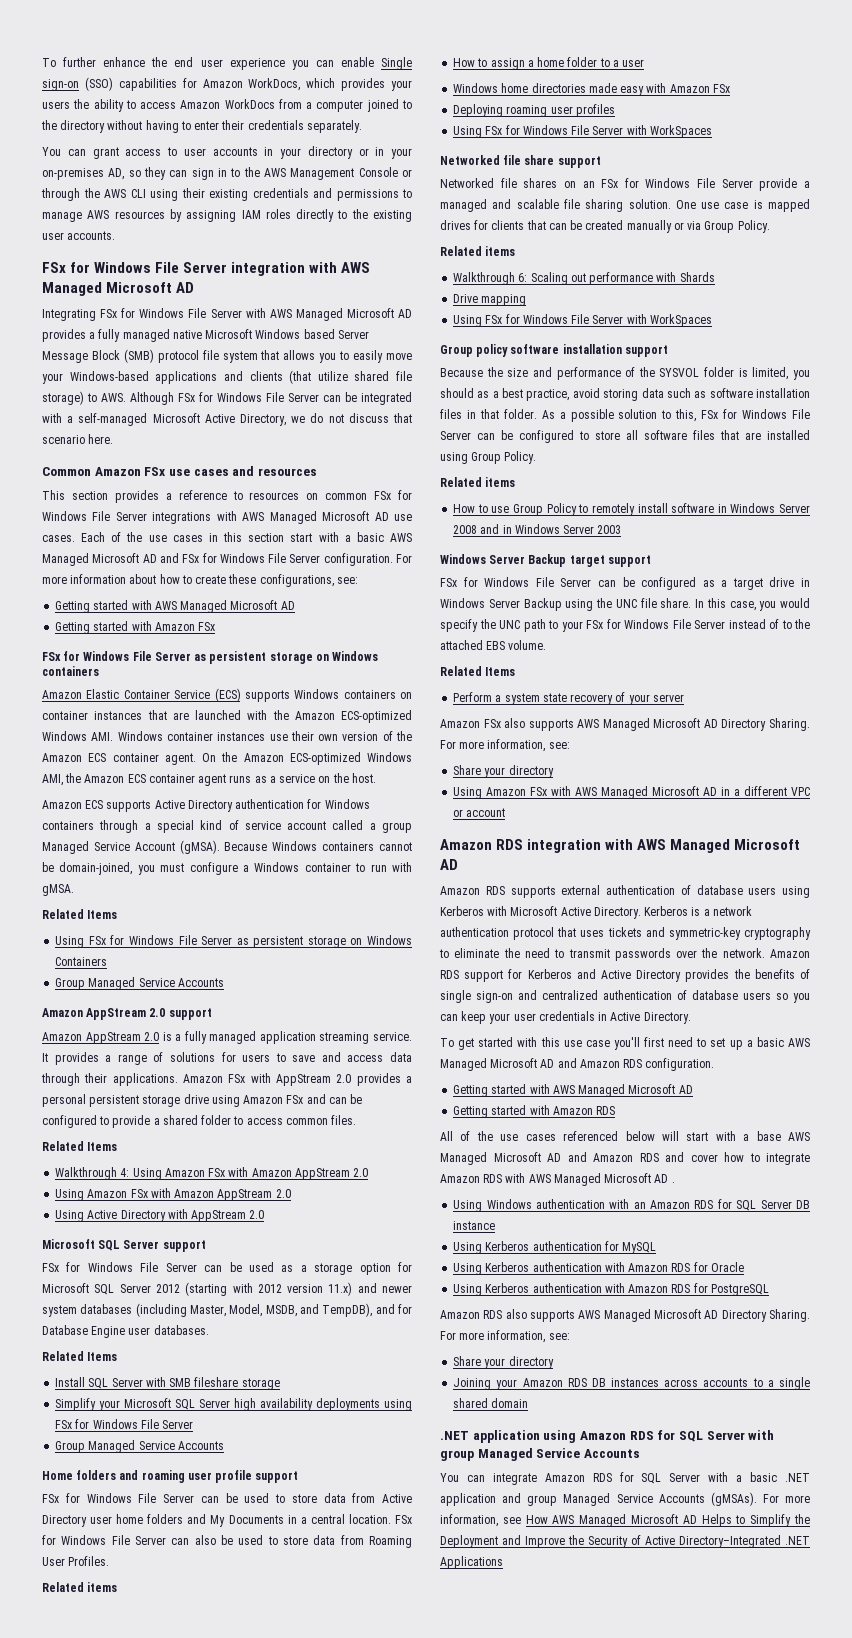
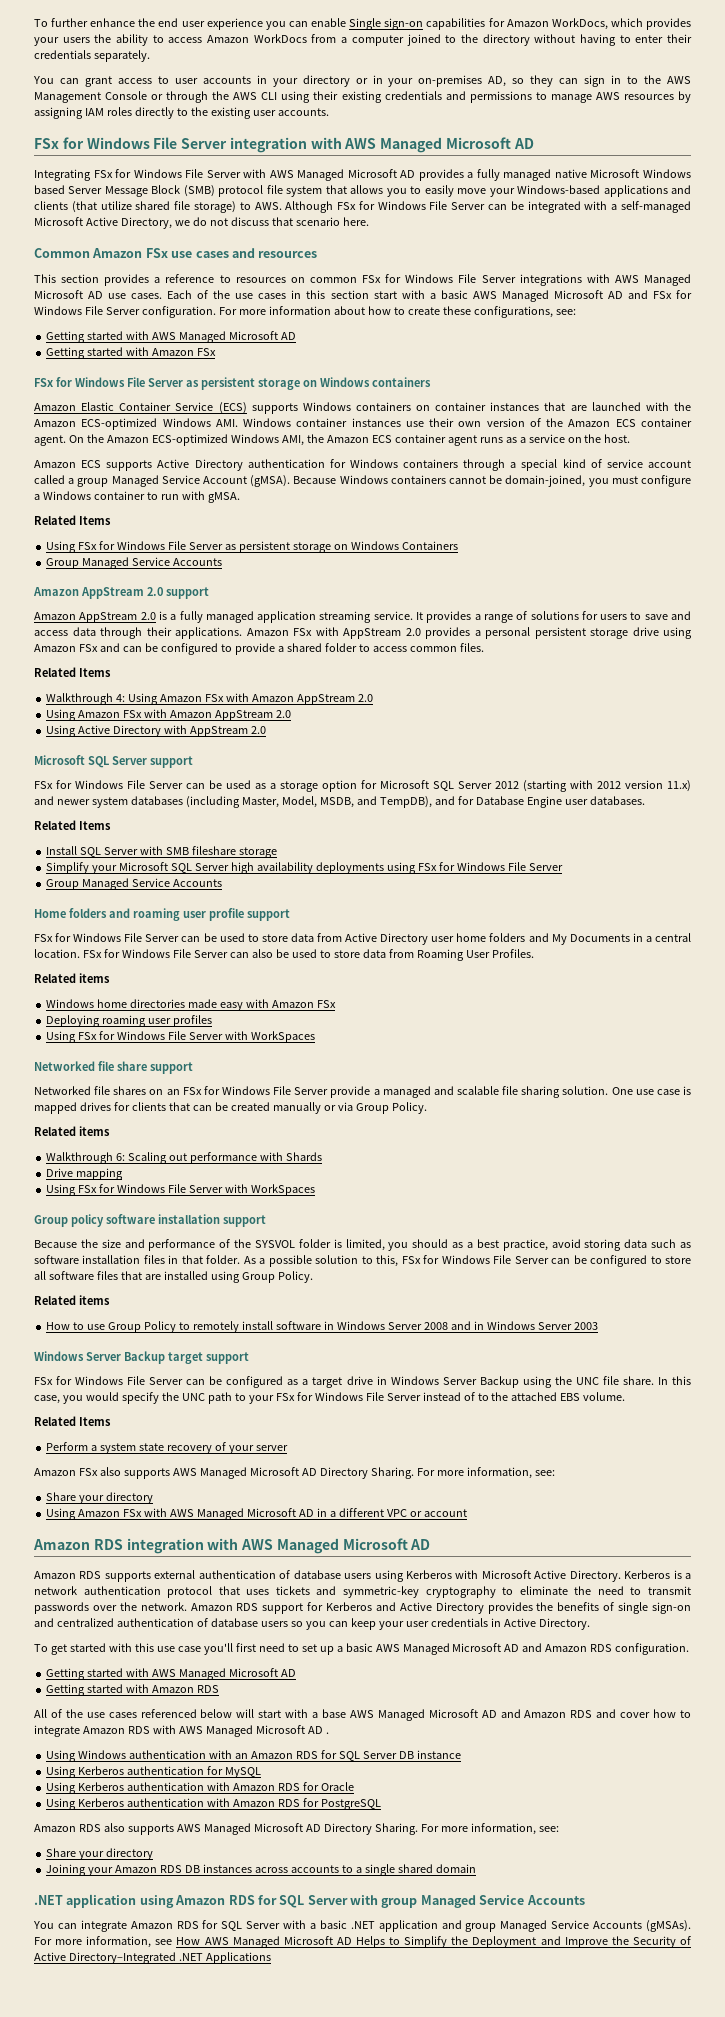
[84,77,113,91] (SSO) -> (424, 24) none
[453,57,645,70] // How to assign a home folder to a user -> (110, 978) none

